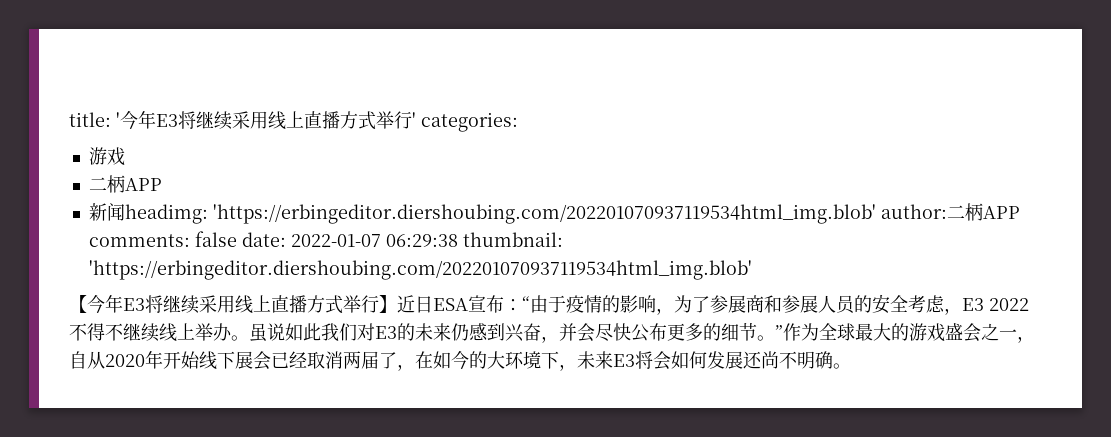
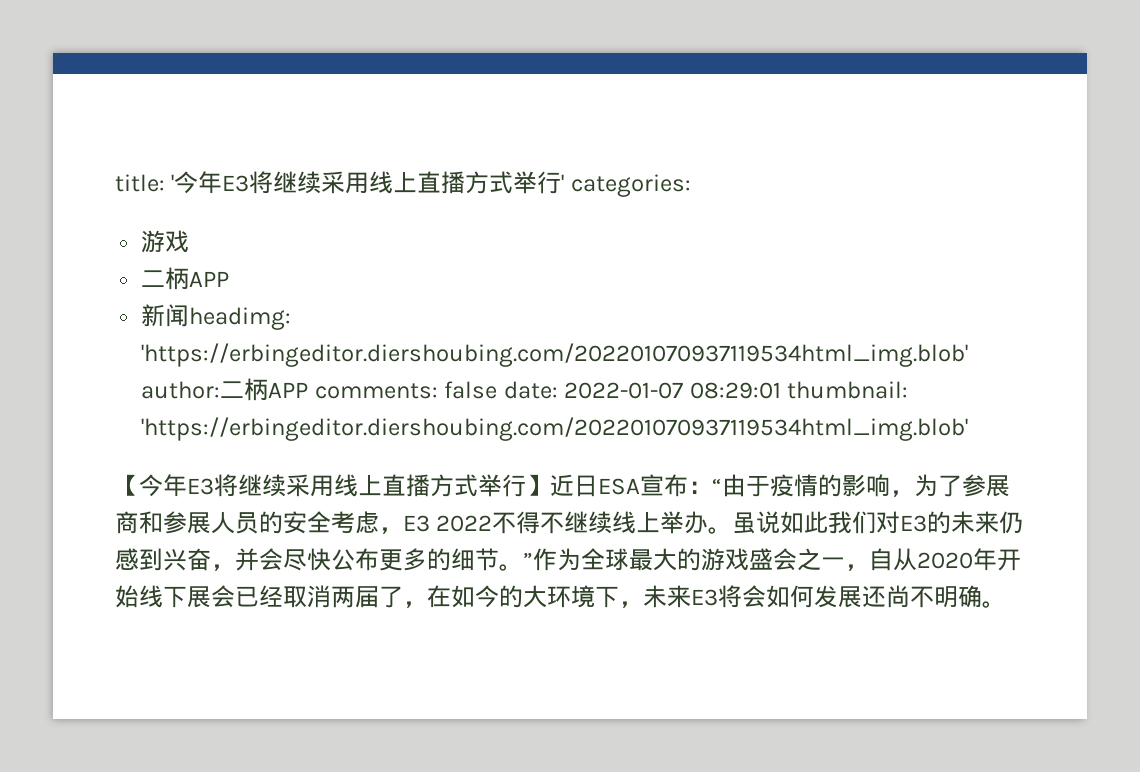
[385,234,458,247] 06:29:38 -> [689,382,781,399] 08:29:01

